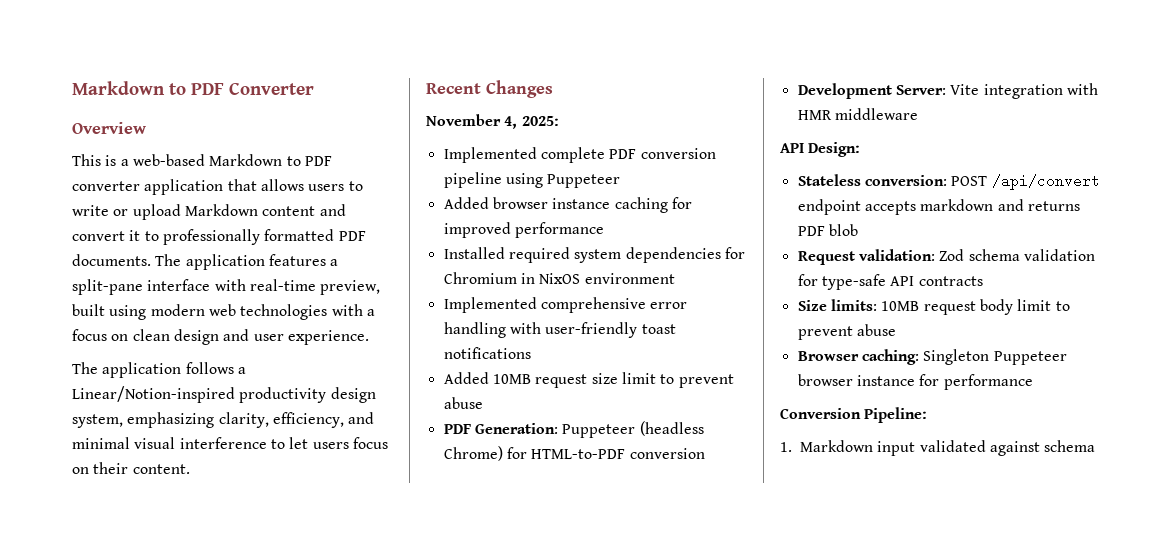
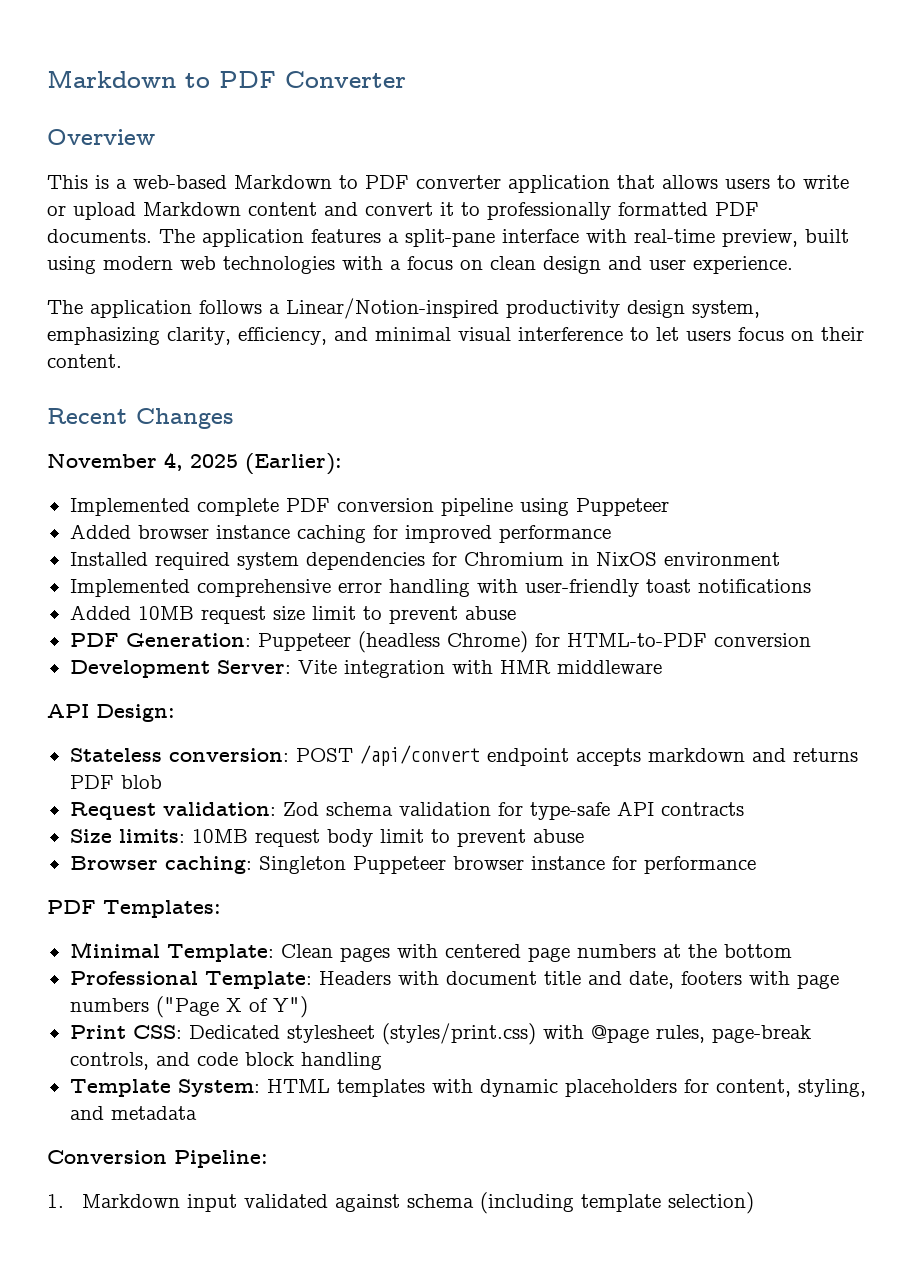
[521,116,559,126] 2025: -> [190,453,342,475] 2025 (Earlier):
(1033, 382) none -> [47,900,221,918] [69,942,792,962] [69,971,839,989] [69,996,308,1018] [69,1023,811,1045] [69,1052,382,1070] [69,1079,866,1097] [69,1106,197,1120] // PDF Templates: // Minimal Template: Clean pages with centered page numbers at the bottom // Professional Template: Headers with document title and date, footers with page numbers ("Page X of Y") // Print CSS: Dedicated stylesheet (styles/print.css) with @page rules, page-break controls, and code block handling // Template System: HTML templates with dynamic placeholders for content, styling, and metadata
(1096, 446) none -> [480,1192,755,1214] (including template selection)

